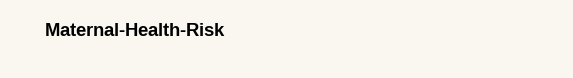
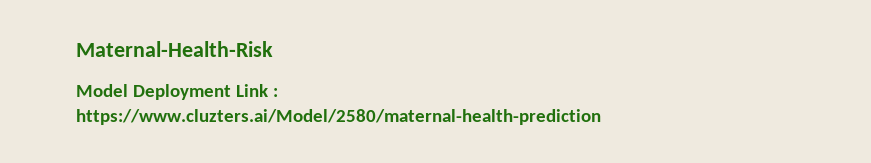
(225, 29) none -> [76,84,279,100] [76,109,601,125] // Model Deployment Link : https://www.cluzters.ai/Model/2580/maternal-health-prediction

